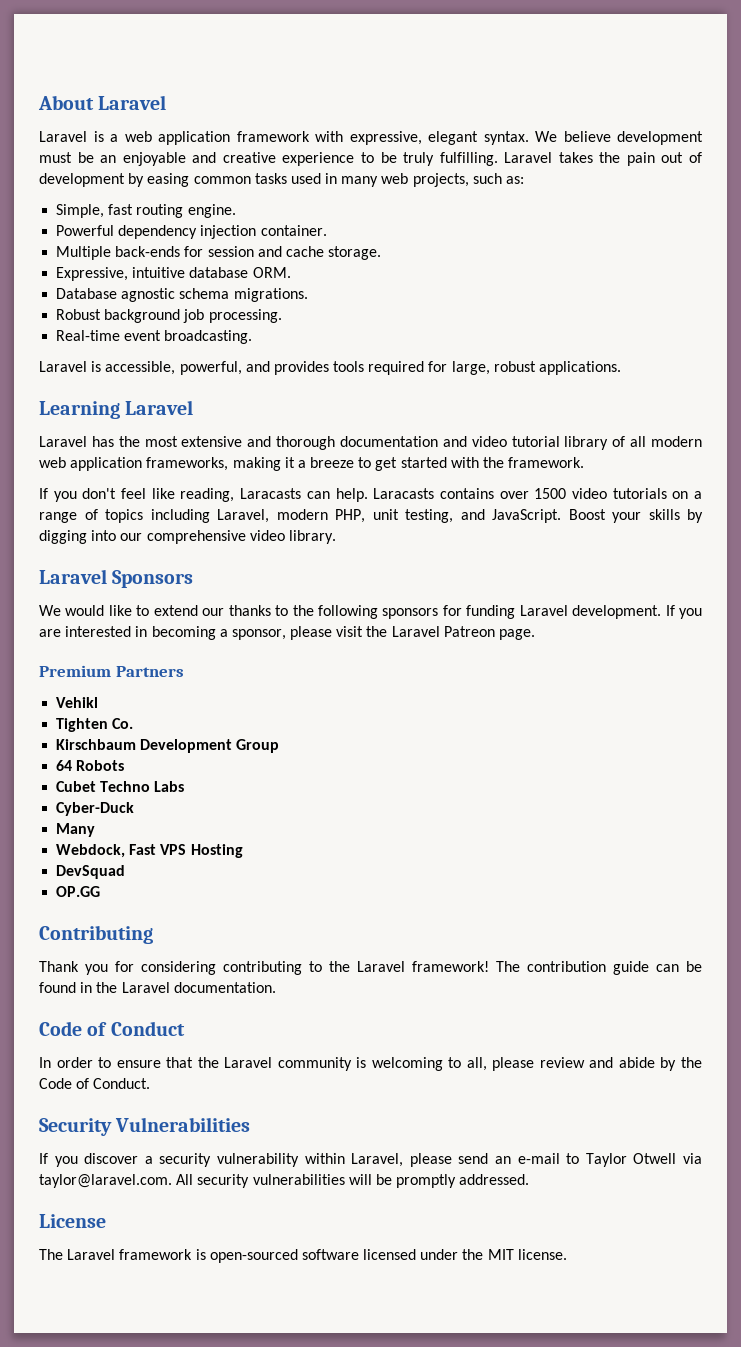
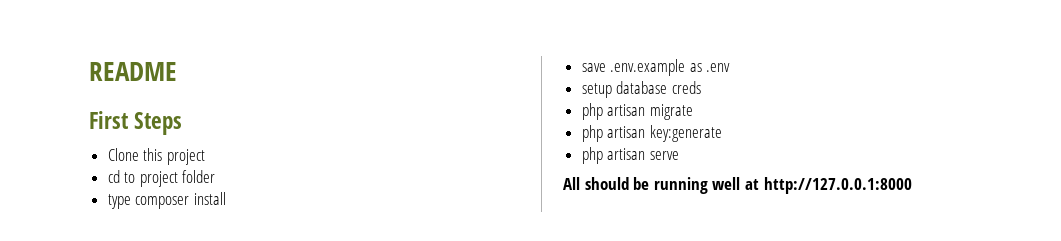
[38,95,167,110] [39,131,703,145] [39,152,702,166] [39,173,525,187] [56,204,236,218] [56,225,327,239] [56,246,382,260] [56,267,291,281] [56,288,308,302] [56,309,282,323] [56,330,253,344] [39,361,622,375] [39,400,194,419] [39,436,702,450] [39,457,585,471] [39,488,702,502] [39,509,703,523] [39,530,336,544] [39,569,194,588] [39,605,702,619] [39,626,536,640] [39,665,184,677] [56,697,99,708] [56,718,134,732] [56,739,280,753] [56,760,125,771] [56,781,185,792] [56,802,135,816] [56,823,96,837] [56,844,243,858] [56,865,126,879] [56,886,101,897] [39,925,153,944] [39,961,702,975] [39,982,276,993] [39,1021,185,1036] [39,1057,702,1071] [39,1078,151,1089] [39,1117,251,1136] [39,1153,703,1167] [39,1174,530,1188] [39,1214,106,1228] [39,1249,567,1263] About Laravel // Laravel is a web application framework with expressive, elegant syntax. We believe development must be an enjoyable and creative experience to be truly fulfilling. Laravel takes the pain out of development by easing common tasks used in many web projects, such as: // Simple, fast routing engine. // Powerful dependency injection container. // Multiple back-ends for session and cache storage. // Expressive, intuitive database ORM. // Database agnostic schema migrations. // Robust background job processing. // Real-time event broadcasting. // Laravel is accessible, powerful, and provides tools required for large, robust applications. // Learning Laravel // Laravel has the most extensive and thorough documentation and video tutorial library of all modern web application frameworks, making it a breeze to get started with the framework. // If you don't feel like reading, Laracasts can help. Laracasts contains over 1500 video tutorials on a range of topics including Laravel, modern PHP, unit testing, and JavaScript. Boost your skills by digging into our comprehensive video library. // Laravel Sponsors // We would like to extend our thanks to the following sponsors for funding Laravel development. If you are interested in becoming a sponsor, please visit the Laravel Patreon page. // Premium Partners // Vehikl // Tighten Co. // Kirschbaum Development Group // 64 Robots // Cubet Techno Labs // Cyber-Duck // Many // Webdock, Fast VPS Hosting // DevSquad // OP.GG // Contributing // Thank you for considering contributing to the Laravel framework! The contribution guide can be found in the Laravel documentation. // Code of Conduct // In order to ensure that the Laravel community is welcoming to all, please review and abide by the Code of Conduct. // Security Vulnerabilities // If you discover a security vulnerability within Laravel, please send an e-mail to Taylor Otwell via taylor@laravel.com. All security vulnerabilities will be promptly addressed. // License // The Laravel framework is open-sourced software licensed under the MIT license. -> [89,62,177,81] [89,111,183,135] [107,148,205,165] [107,170,216,187] [107,192,226,209] [581,59,731,76] [581,81,701,98] [581,103,693,120] [581,125,722,142] [581,147,679,164] [563,177,912,194] README // First Steps // Clone this project // cd to project folder // type composer install // save .env.example as .env // setup database creds // php artisan migrate // php artisan key:generate // php artisan serve // All should be running well at http://127.0.0.1:8000

